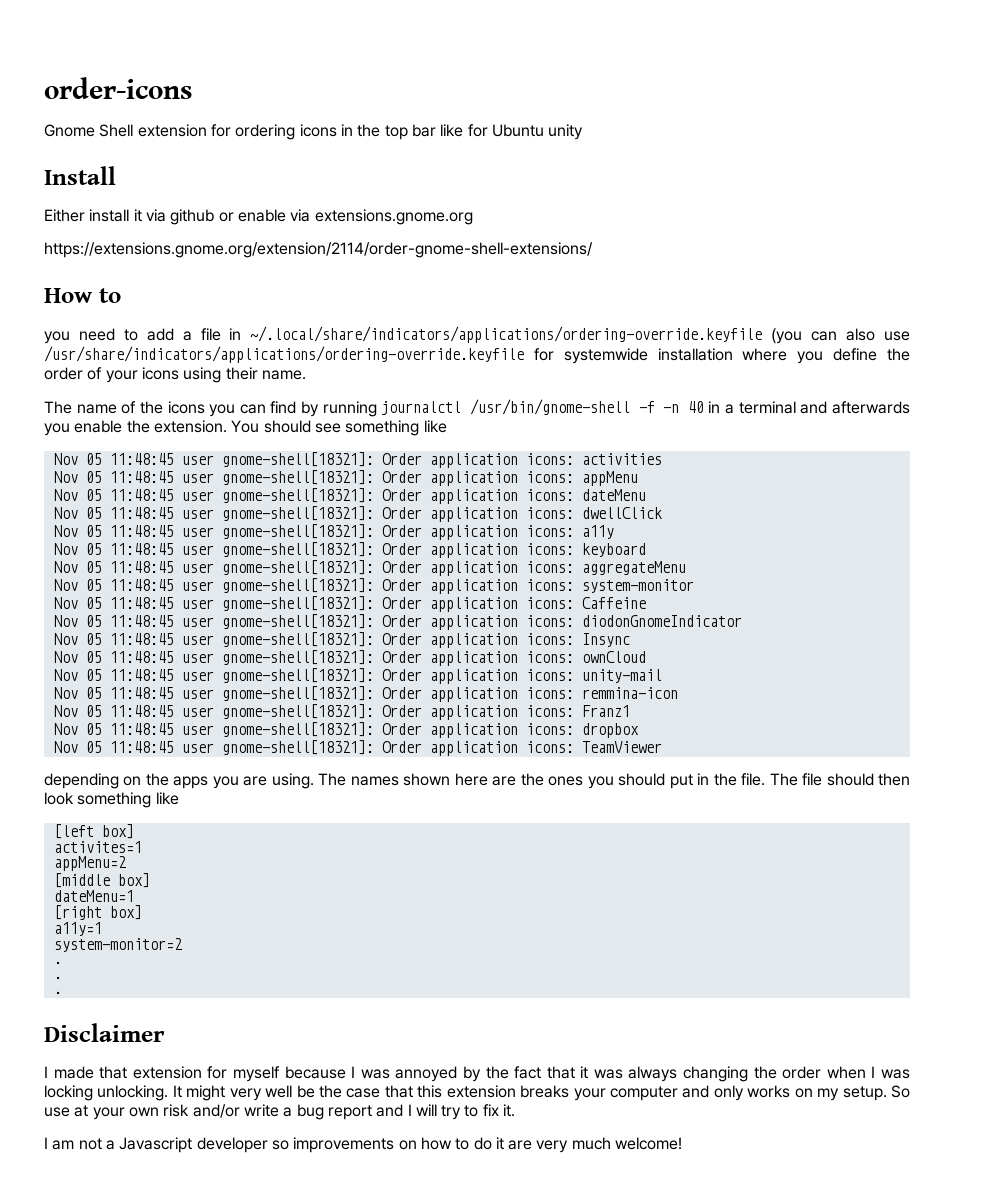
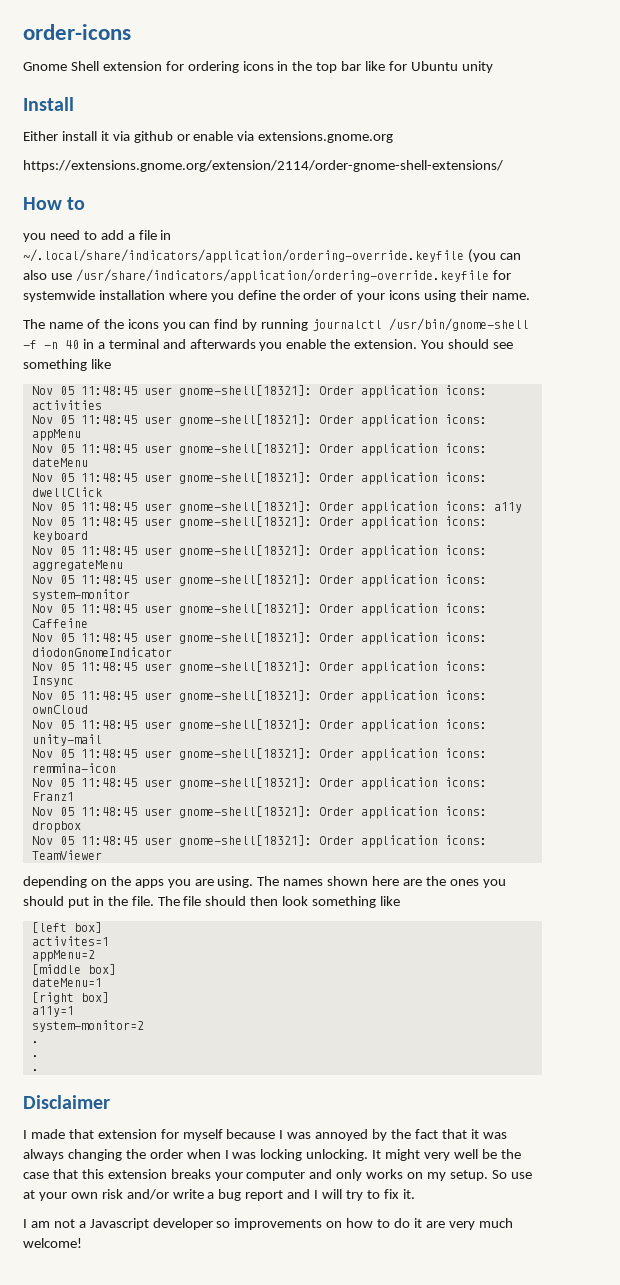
[250,326,763,343] ~/.local/share/indicators/applications/ordering-override.keyfile -> [23,249,464,263] ~/.local/share/indicators/application/ordering-override.keyfile
[44,346,524,363] /usr/share/indicators/applications/ordering-override.keyfile -> [75,269,489,283] /usr/share/indicators/application/ordering-override.keyfile

